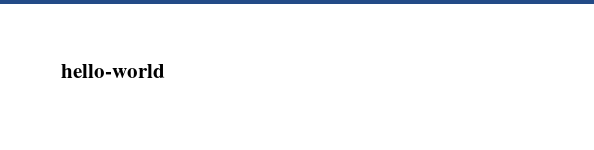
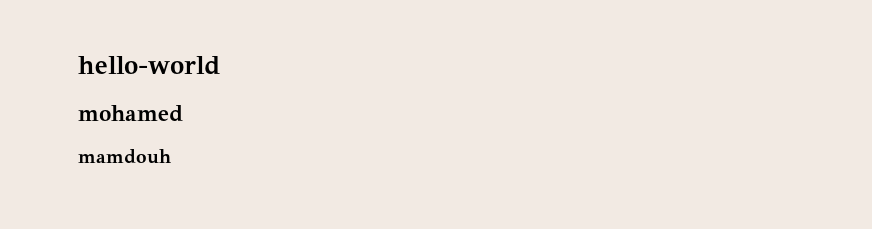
(165, 71) none -> [78,105,183,122] [78,149,171,164] // mohamed // mamdouh

